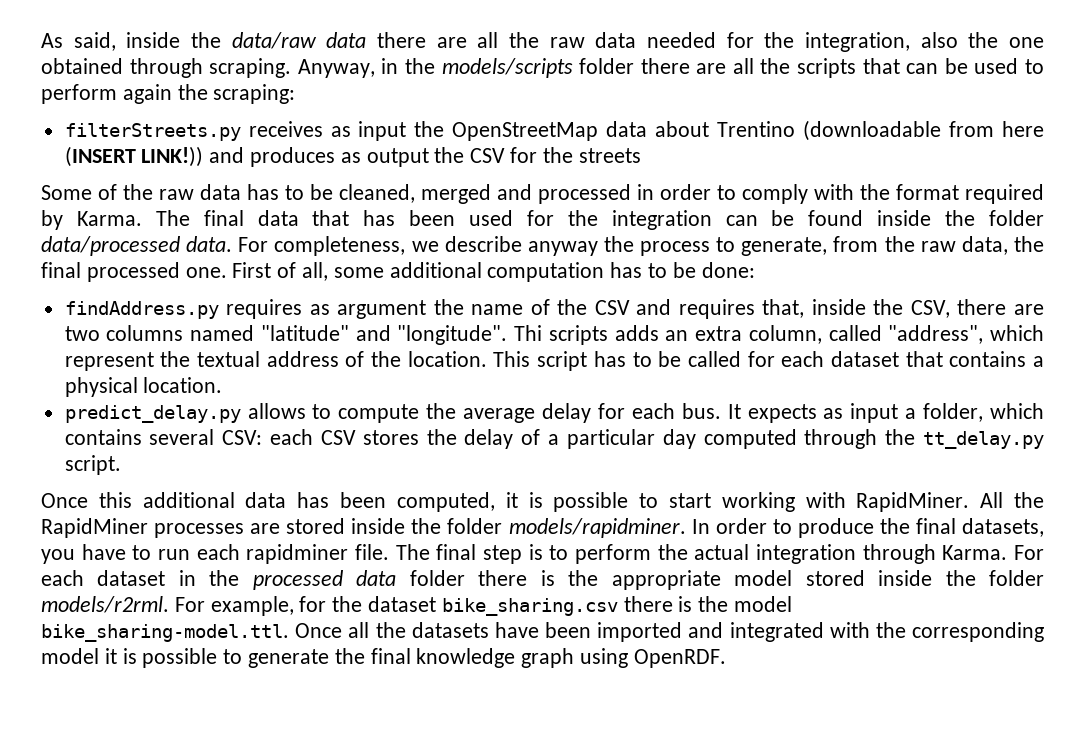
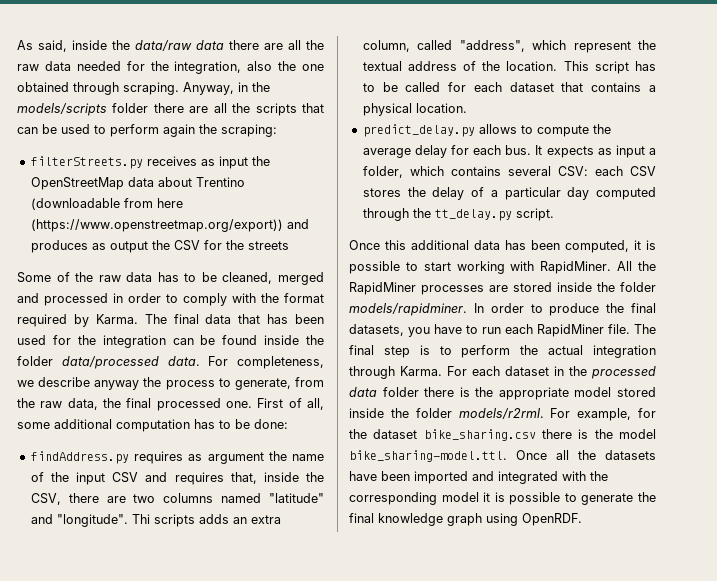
[64,146,204,167] (INSERT LINK!)) -> [30,219,283,232] (https://www.openstreetmap.org/export))
(588, 307) none -> [76,472,106,485] input
[246,544,349,564] rapidminer -> [537,324,604,337] RapidMiner

